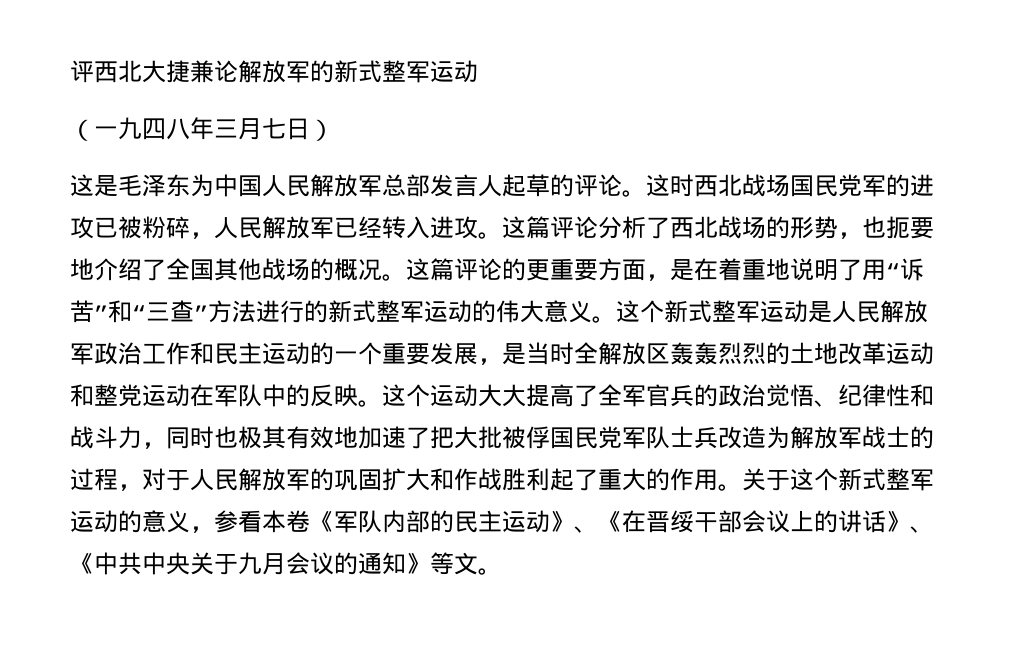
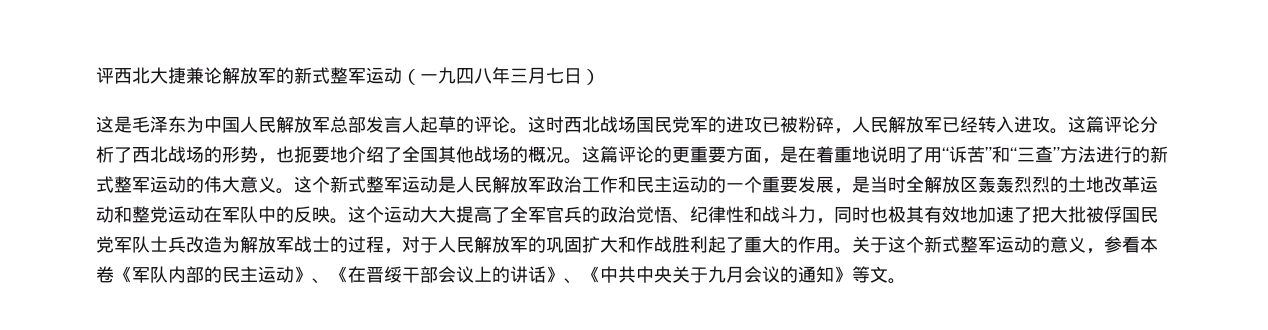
(478, 71) // -> (402, 75) none

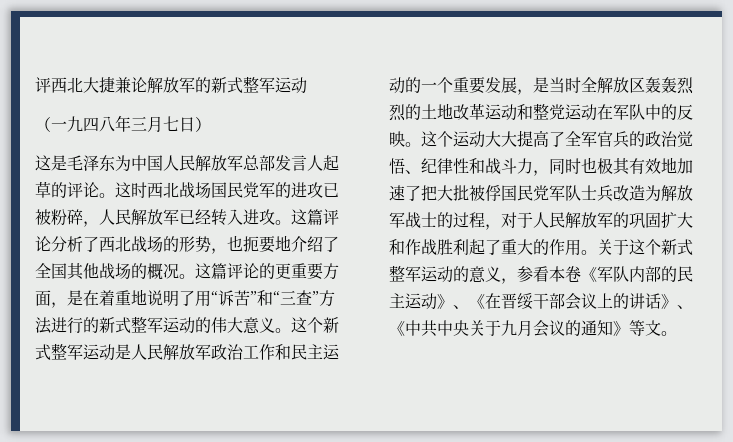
(402, 75) none -> (307, 85) //

